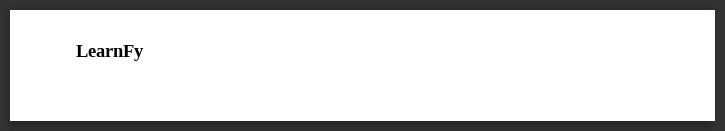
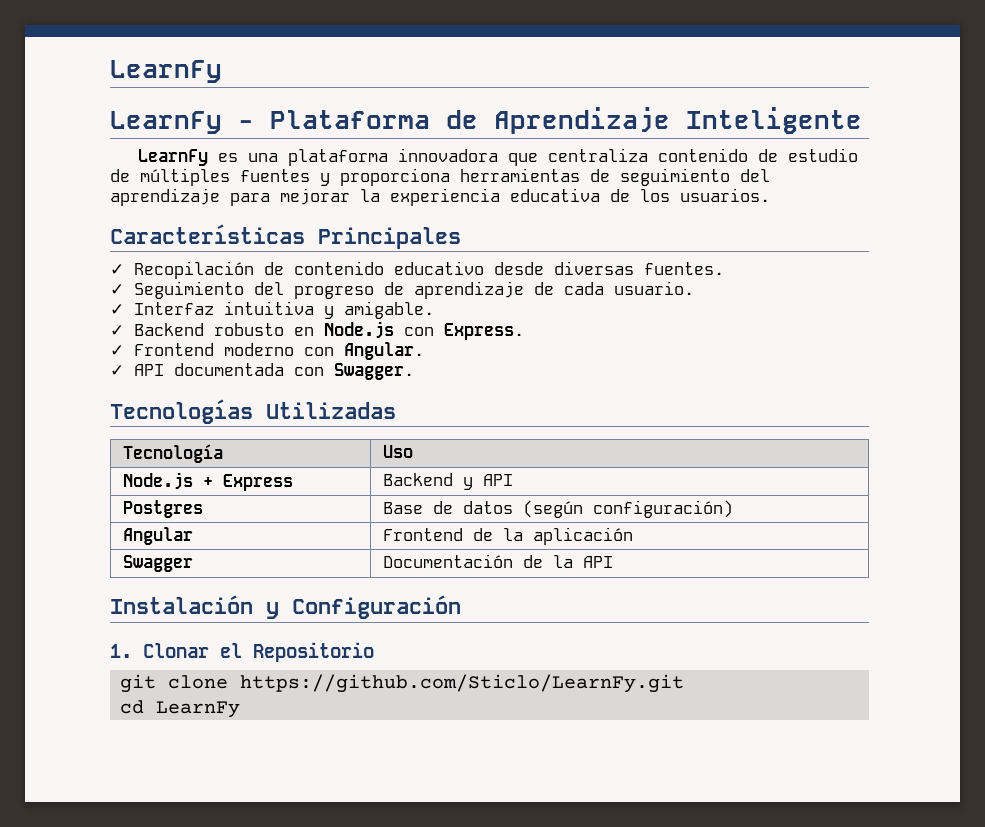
[76,45,144,61] LearnFy -> [110,60,222,83] [110,107,862,134] [138,148,859,166] [110,168,770,186] [110,188,770,206] [110,224,461,249] [110,261,724,279] [110,281,694,299] [110,301,434,319] [110,321,524,340] [110,342,424,360] [110,363,414,380] [110,399,396,424] [122,444,223,463] [382,445,413,458] [122,472,293,491] [382,473,513,490] [122,500,203,518] [382,500,733,518] [122,527,193,545] [382,527,633,545] [122,555,193,572] [382,554,613,568] [110,595,461,619] [110,642,374,662] [119,674,684,693] [119,700,240,718] LearnFy // LearnFy - Plataforma de Aprendizaje Inteligente // LearnFy es una plataforma innovadora que centraliza contenido de estudio de múltiples fuentes y proporciona herramientas de seguimiento del aprendizaje para mejorar la experiencia educativa de los usuarios. // Características Principales // ✓ Recopilación de contenido educativo desde diversas fuentes. // ✓ Seguimiento del progreso de aprendizaje de cada usuario. // ✓ Interfaz intuitiva y amigable. // ✓ Backend robusto en Node.js con Express. // ✓ Frontend moderno con Angular. // ✓ API documentada con Swagger. // Tecnologías Utilizadas // Tecnología | Uso // Node.js + Express | Backend y API // Postgres | Base de datos (según configuración) // Angular | Frontend de la aplicación // Swagger | Documentación de la API // Instalación y Configuración // 1. Clonar el Repositorio // git clone https://github.com/Sticlo/LearnFy.git // cd LearnFy

